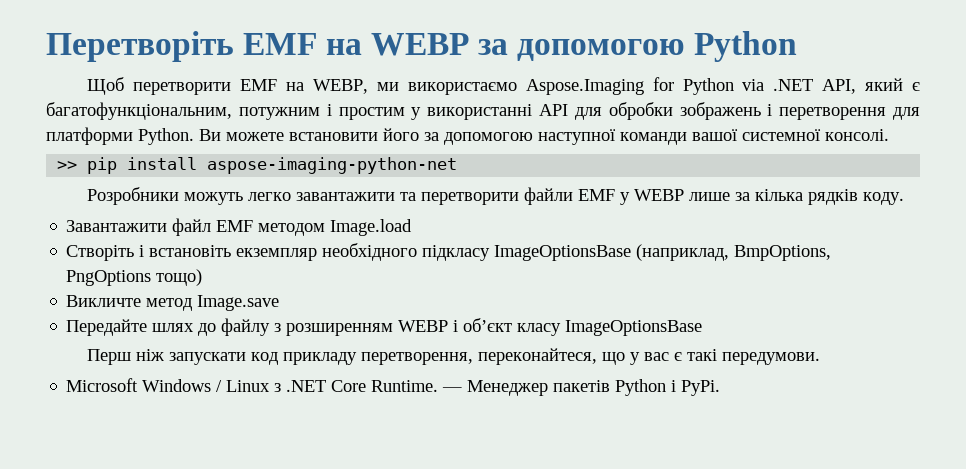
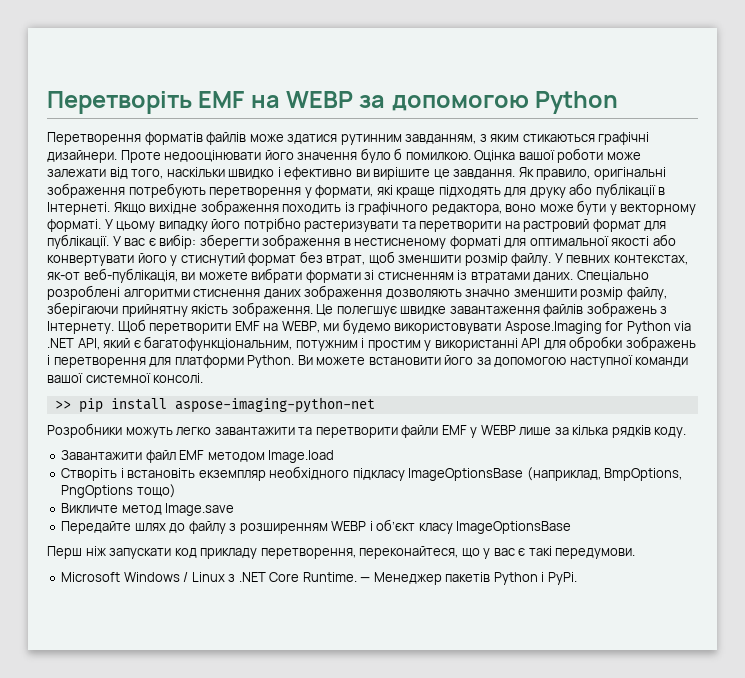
(798, 46) none -> [47,132,650,145] [47,148,641,163] [47,167,666,180] [47,183,666,198] [47,200,697,215] [47,217,667,232] [47,234,676,249] [47,251,688,266] [47,268,649,283] [47,285,667,300] [47,302,668,317] [47,321,114,334] Перетворення форматів файлів може здатися рутинним завданням, з яким стикаються графічні дизайнери. Проте недооцінювати його значення було б помилкою. Оцінка вашої роботи може залежати від того, наскільки швидко і ефективно ви вирішите це завдання. Як правило, оригінальні зображення потребують перетворення у формати, які краще підходять для друку або публікації в Інтернеті. Якщо вихідне зображення походить із графічного редактора, воно може бути у векторному форматі. У цьому випадку його потрібно растеризувати та перетворити на растровий формат для публікації. У вас є вибір: зберегти зображення в нестисненому форматі для оптимальної якості або конвертувати його у стиснутий формат без втрат, щоб зменшити розмір файлу. У певних контекстах, як-от веб-публікація, ви можете вибрати формати зі стисненням із втратами даних. Спеціально розроблені алгоритми стиснення даних зображення дозволяють значно зменшити розмір файлу, зберігаючи прийнятну якість зображення. Це полегшує швидке завантаження файлів зображень з Інтернету.
[407,82,517,95] використаємо -> [342,319,502,334] будемо використовувати

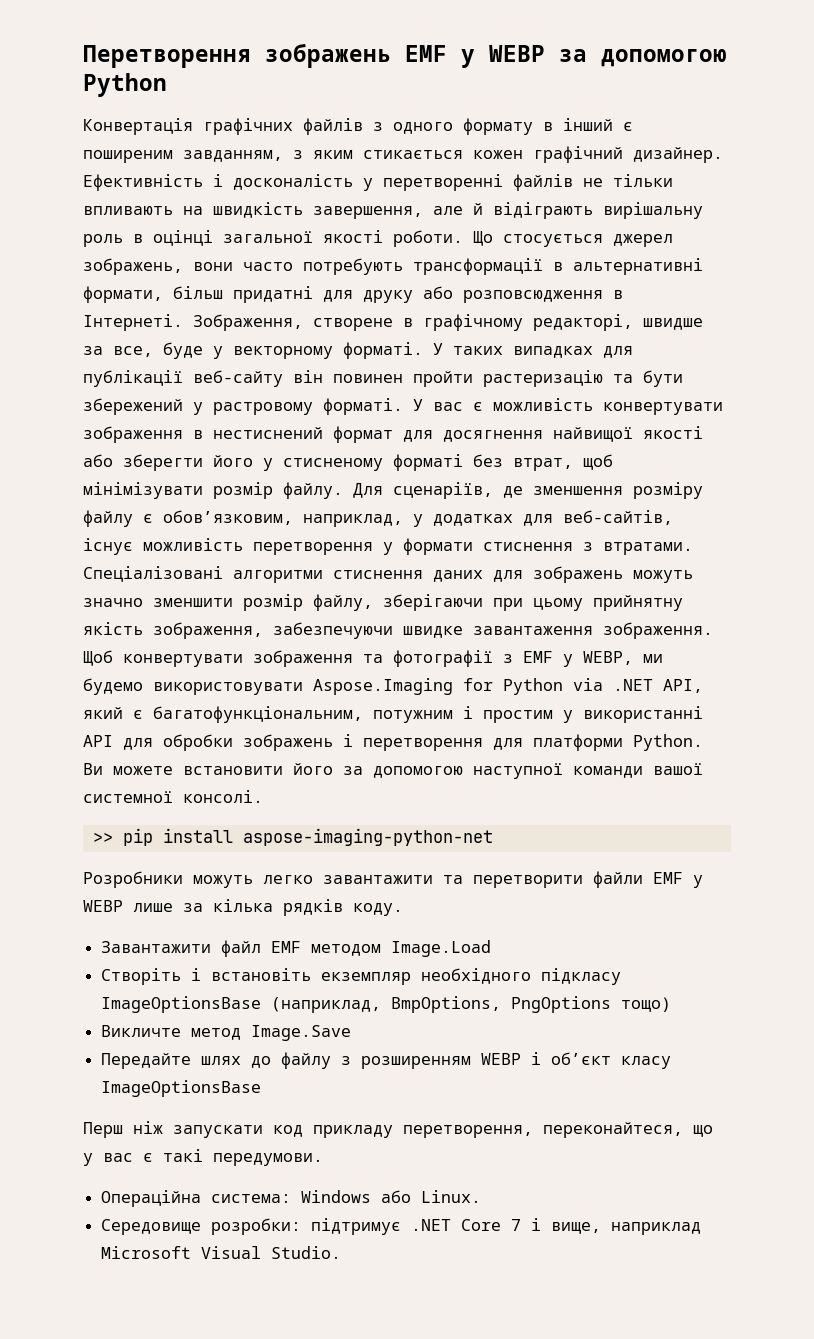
[47,91,280,114] Перетворіть EMF на -> [83,44,475,68] Перетворення зображень EMF у
[47,132,650,145] [47,148,641,163] [47,167,666,180] [47,183,501,198] Перетворення форматів файлів може здатися рутинним завданням, з яким стикаються графічні дизайнери. Проте недооцінювати його значення було б помилкою. Оцінка вашої роботи може залежати від того, наскільки швидко і ефективно ви вирішите це завдання. Як правило, оригінальні зображення потребують перетворення у формати, які краще підходять -> [83,118,633,135] [83,146,723,163] [83,174,673,191] [83,202,703,219] [83,230,673,247] [83,258,703,275] [83,286,313,303] Конвертація графічних файлів з одного формату в інший є поширеним завданням, з яким стикається кожен графічний дизайнер. Ефективність і досконалість у перетворенні файлів не тільки впливають на швидкість завершення, але й відіграють вирішальну роль в оцінці загальної якості роботи. Що стосується джерел зображень, вони часто потребують трансформації в альтернативні формати, більш придатні
[595,183,656,198] публікації -> [463,290,603,303] розповсюдження
[113,200,697,215] [47,217,667,232] [47,234,609,249] Якщо вихідне зображення походить із графічного редактора, воно може бути у векторному форматі. У цьому випадку його потрібно растеризувати та перетворити на растровий формат для публікації. У вас є вибір: зберегти зображення в нестисненому форматі для оптимальної -> [193,314,703,331] [83,342,633,359] [83,370,683,387] [83,398,723,415] [83,426,633,443] Зображення, створене в графічному редакторі, швидше за все, буде у векторному форматі. У таких випадках для публікації веб-сайту він повинен пройти растеризацію та бути збережений у растровому форматі. У вас є можливість конвертувати зображення в нестиснений формат для досягнення найвищої
[47,255,134,266] конвертувати -> [123,454,203,471] зберегти
[180,253,297,266] стиснутий формат -> [283,454,463,471] стисненому форматі
[398,255,462,263] зменшити -> [83,482,203,499] мінімізувати
[554,253,688,265] [47,268,649,283] [47,285,462,300] У певних контекстах, як-от веб-публікація, ви можете вибрати формати зі стисненням із втратами даних. Спеціально розроблені алгоритми стиснення даних зображення дозволяють -> [353,482,703,499] [83,510,673,527] [83,538,693,555] [83,566,693,583] Для сценаріїв, де зменшення розміру файлу є обов’язковим, наприклад, у додатках для веб-сайтів, існує можливість перетворення у формати стиснення з втратами. Спеціалізовані алгоритми стиснення даних для зображень можуть
[121,302,668,317] [47,319,279,334] прийнятну якість зображення. Це полегшує швидке завантаження файлів зображень з Інтернету. Щоб перетворити EMF на -> [493,595,683,611] [83,622,713,639] [83,650,573,667] при цьому прийнятну якість зображення, забезпечуючи швидке завантаження зображення. Щоб конвертувати зображення та фотографії з EMF у
[268,450,335,463] Image.load -> [391,940,492,957] Image.Load
[165,503,235,516] Image.save -> [251,1025,352,1041] Image.Save
[61,572,577,585] Microsoft Windows / Linux з .NET Core Runtime. — Менеджер пакетів Python і PyPi. -> [101,1190,482,1207] [101,1218,702,1235] [101,1246,342,1259] Операційна система: Windows або Linux. // Середовище розробки: підтримує .NET Core 7 і вище, наприклад Microsoft Visual Studio.

